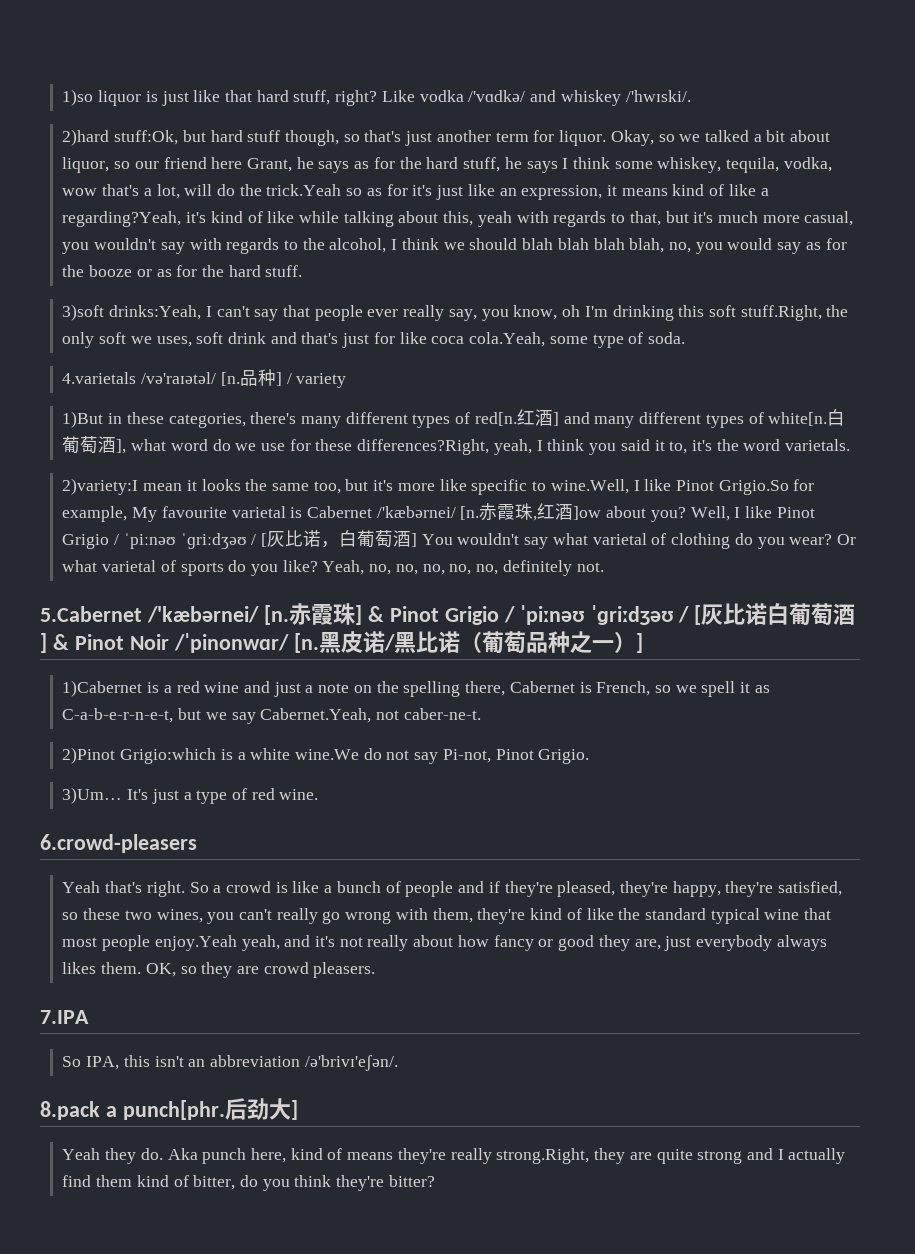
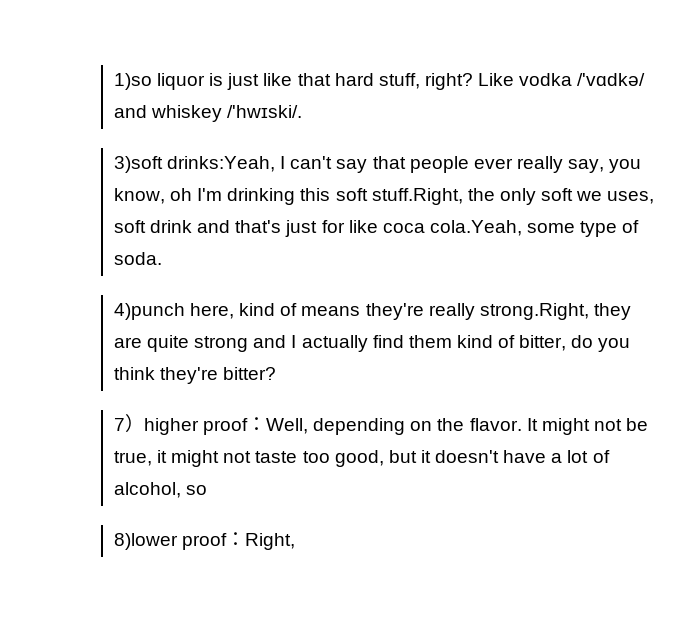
[62,129,831,146] [62,157,832,173] [62,184,769,200] [62,211,854,227] [62,238,847,254] [62,265,303,277] // 2)hard stuff:Ok, but hard stuff though, so that's just another term for liquor. Okay, so we talked a bit about liquor, so our friend here Grant, he says as for the hard stuff, he says I think some whiskey, tequila, vodka, wow that's a lot, will do the trick.Yeah so as for it's just like an expression, it means kind of like a regarding?Yeah, it's kind of like while talking about this, yeah with regards to that, but it's much more casual, you wouldn't say with regards to the alcohol, I think we should blah blah blah blah, no, you would say as for the booze or as for the hard stuff. -> (303, 111) none
[62,369,347,388] [62,409,846,428] [62,436,851,455] [62,478,815,495] [62,503,815,522] [62,530,856,549] [62,560,604,576] [40,603,856,626] [40,631,643,654] [62,680,770,697] [62,708,481,724] [62,747,590,764] [62,787,319,804] [40,834,197,853] [62,881,843,897] [62,908,832,924] [62,935,827,951] [62,962,376,978] [40,1010,89,1024] [62,1055,398,1071] [40,1098,298,1120] [62,1148,247,1164] 4.varietals /və'raɪətəl/ [n.品种] / variety // 1)But in these categories, there's many different types of red[n.红酒] and many different types of white[n.白葡萄酒], what word do we use for these differences?Right, yeah, I think you said it to, it's the word varietals. // 2)variety:I mean it looks the same too, but it's more like specific to wine.Well, I like Pinot Grigio.So for example, My favourite varietal is Cabernet /'kæbərnei/ [n.赤霞珠,红酒]ow about you? Well, I like Pinot Grigio / ˈpiːnəʊ ˈɡriːdʒəʊ / [灰比诺，白葡萄酒] You wouldn't say what varietal of clothing do you wear? Or what varietal of sports do you like? Yeah, no, no, no, no, no, definitely not. // 5.Cabernet /'kæbərnei/ [n.赤霞珠] & Pinot Grigio / ˈpiːnəʊ ˈɡriːdʒəʊ / [灰比诺白葡萄酒] & Pinot Noir /ˈpinonwɑr/ [n.黑皮诺/黑比诺（葡萄品种之一）] // 1)Cabernet is a red wine and just a note on the spelling there, Cabernet is French, so we spell it as C-a-b-e-r-n-e-t, but we say Cabernet.Yeah, not caber-ne-t. // 2)Pinot Grigio:which is a white wine.We do not say Pi-not, Pinot Grigio. // 3)Um… It's just a type of red wine. // 6.crowd-pleasers // Yeah that's right. So a crowd is like a bunch of people and if they're pleased, they're happy, they're satisfied, so these two wines, you can't really go wrong with them, they're kind of like the standard typical wine that most people enjoy.Yeah yeah, and it's not really about how fancy or good they are, just everybody always likes them. OK, so they are crowd pleasers. // 7.IPA // So IPA, this isn't an abbreviation /ə'brivɪ'eʃən/. // 8.pack a punch[phr.后劲大] // Yeah they do. Aka punch -> [113,303,185,320] 4)punch
(435, 1181) none -> [113,414,649,435] [113,450,610,467] [113,482,208,498] [113,532,296,550] // 7）higher proof：Well, depending on the flavor. It might not be true, it might not taste too good, but it doesn't have a lot of alcohol, so // 8)lower proof：Right,

